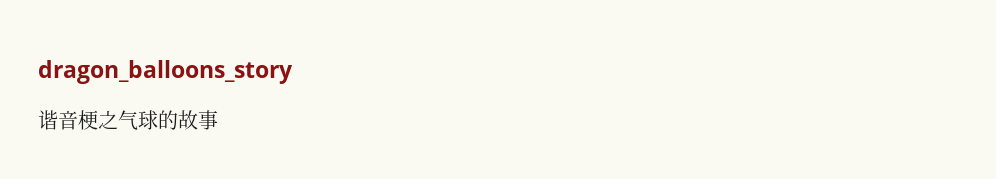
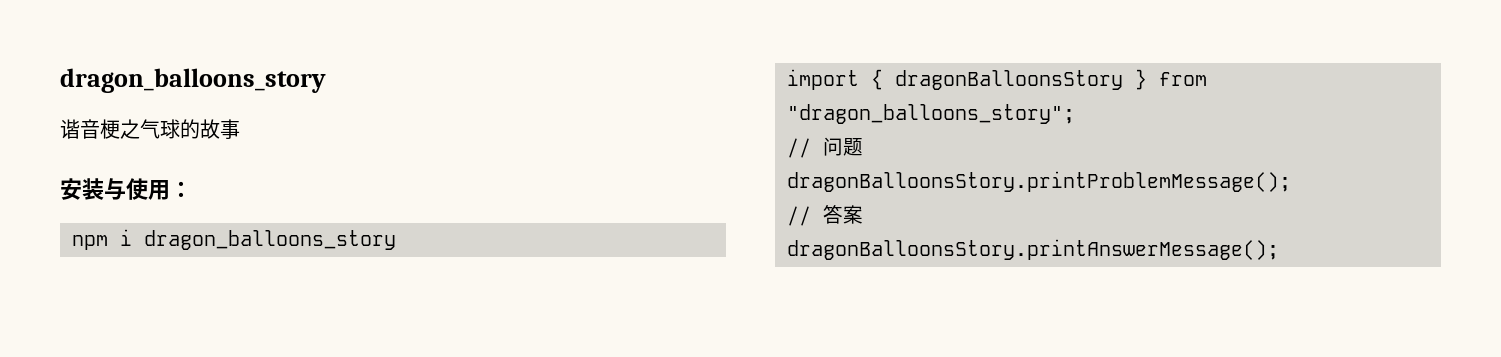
(218, 120) none -> [60,178,192,200] [72,229,396,250] [787,69,1207,90] [787,104,1075,124] [787,137,863,158] [787,171,1291,192] [787,205,863,226] [787,239,1279,260] // 安装与使用： // npm i dragon_balloons_story // import { dragonBalloonsStory } from "dragon_balloons_story"; // // 问题 // dragonBalloonsStory.printProblemMessage(); // // 答案 // dragonBalloonsStory.printAnswerMessage();

